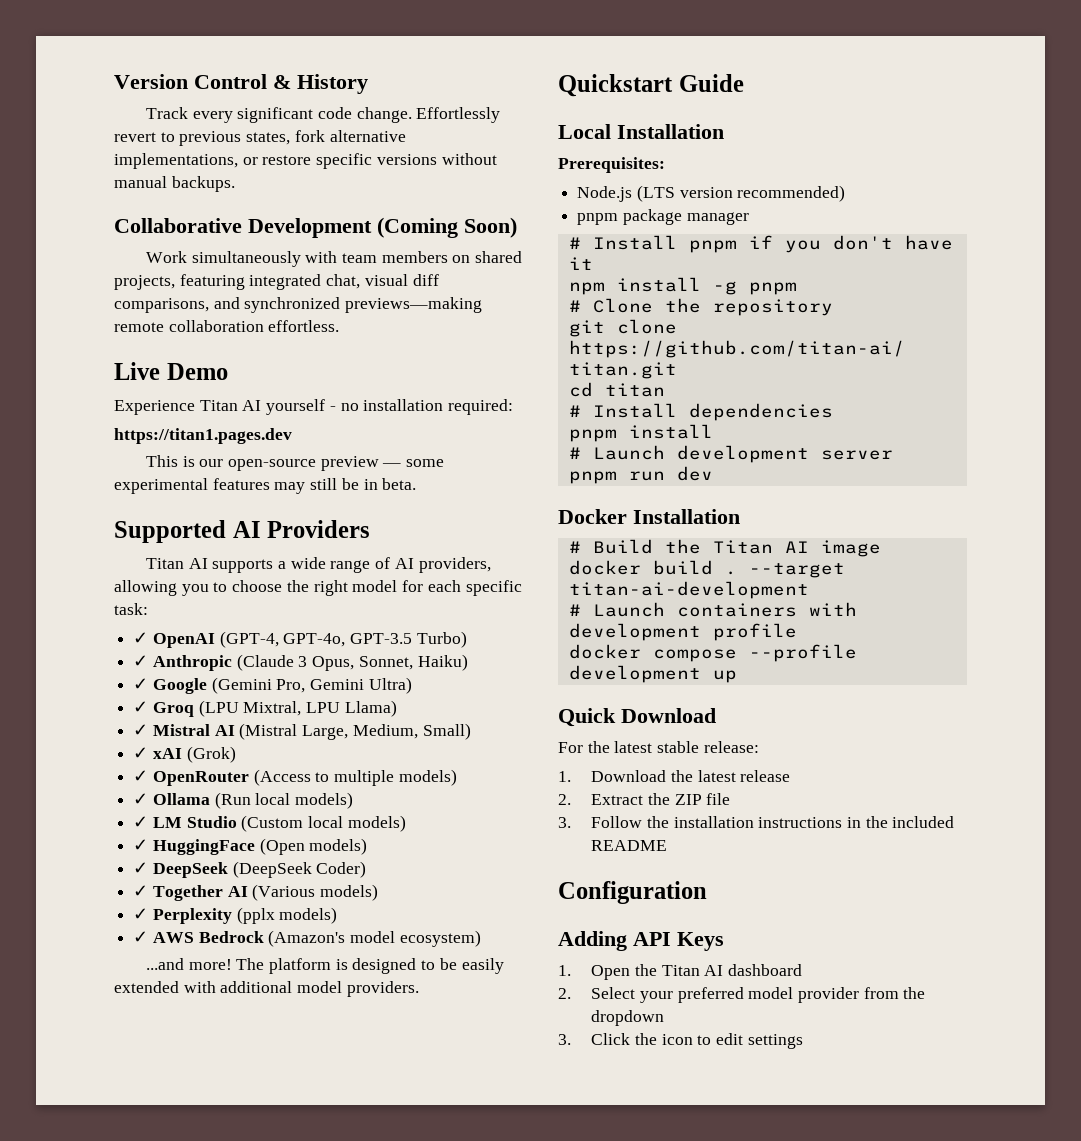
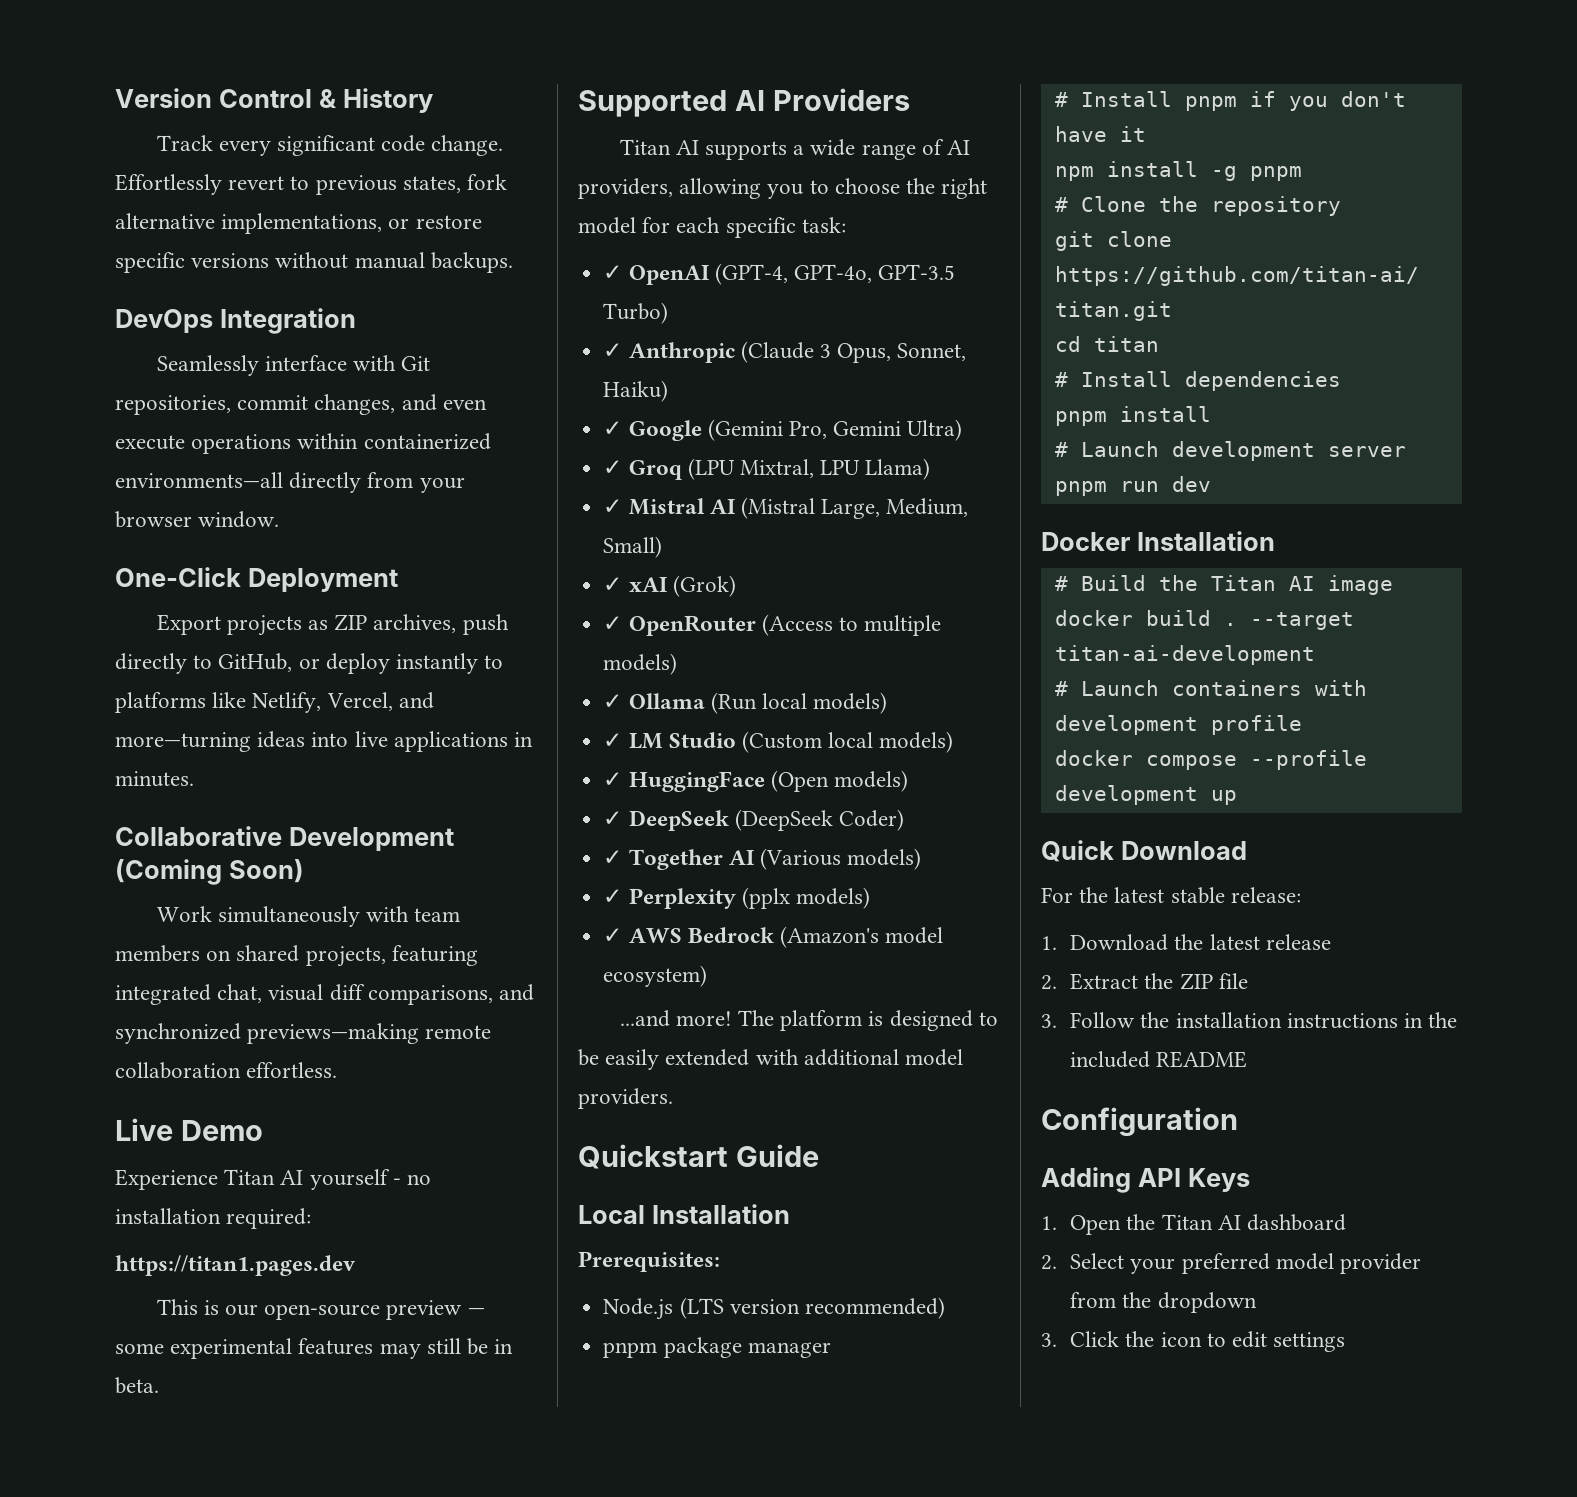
(235, 184) none -> [115,308,356,334] [156,355,431,376] [115,394,487,415] [115,433,491,454] [115,472,465,493] [115,511,280,528] [115,567,398,592] [156,614,509,636] [115,653,504,674] [115,692,434,713] [115,731,534,752] [115,771,194,787] // DevOps Integration // Seamlessly interface with Git repositories, commit changes, and even execute operations within containerized environments—all directly from your browser window. // One-Click Deployment // Export projects as ZIP archives, push directly to GitHub, or deploy instantly to platforms like Netlify, Vercel, and more—turning ideas into live applications in minutes.

